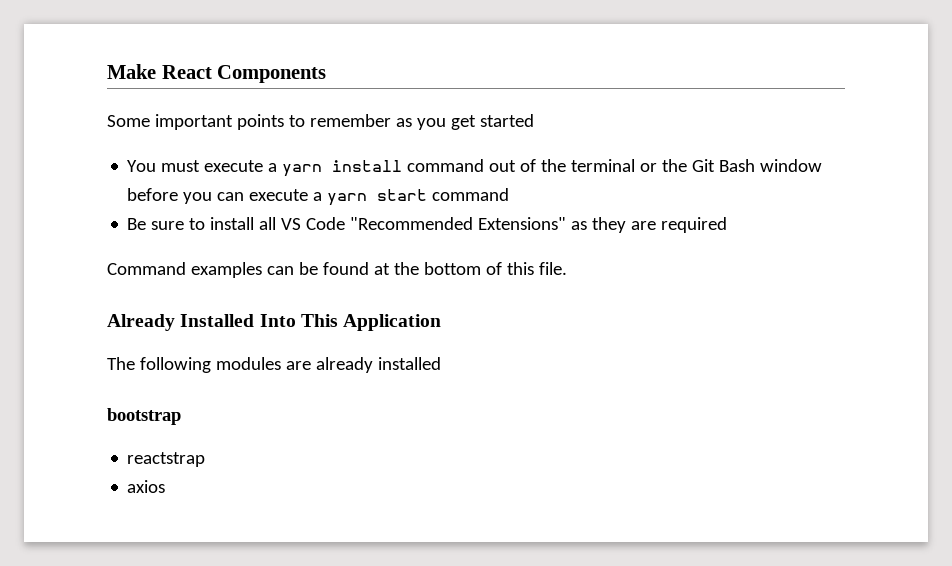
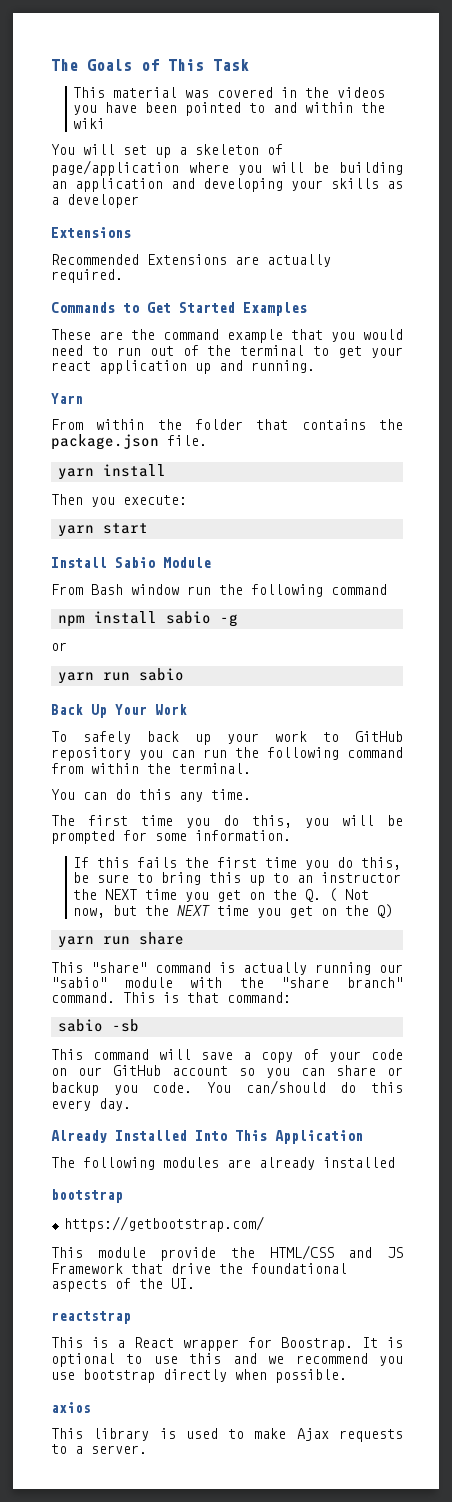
[107,64,327,83] [107,114,534,130] [127,159,823,177] [127,188,510,206] [127,217,728,233] [107,262,567,278] Make React Components // Some important points to remember as you get started // You must execute a yarn install command out of the terminal or the Git Bash window before you can execute a yarn start command // Be sure to install all VS Code "Recommended Extensions" as they are required // Command examples can be found at the bottom of this file. -> [51,59,249,71] [72,87,385,98] [72,102,385,116] [72,118,105,129] [51,144,283,158] [51,160,403,176] [51,178,403,192] [51,194,139,208] [51,227,131,238] [51,254,331,267] [51,269,123,283] [51,302,307,316] [51,329,403,343] [51,345,404,358] [51,360,315,374] [51,393,83,404] [51,419,403,430] [51,434,207,450] [57,464,166,480] [51,494,187,507] [57,523,148,537] [51,557,211,568] [51,584,387,597] [57,611,238,627] [51,642,67,651] [57,668,184,684] [51,704,187,718] [51,731,403,745] [51,747,403,761] [51,763,251,774] [51,789,251,802] [51,815,403,828] [51,830,291,844] [72,857,401,870] [72,872,401,886] [72,888,369,902] [72,904,393,918] [57,932,184,948] [51,962,403,975] [51,977,403,988] [51,992,291,1003] [57,1019,139,1032] [51,1049,403,1063] [51,1065,403,1078] [51,1080,403,1096] [51,1098,131,1111] The Goals of This Task // This material was covered in the videos you have been pointed to and within the wiki // You will set up a skeleton of page/application where you will be building an application and developing your skills as a developer // Extensions // Recommended Extensions are actually required. // Commands to Get Started Examples // These are the command example that you would need to run out of the terminal to get your react application up and running. // Yarn // From within the folder that contains the package.json file. // yarn install // Then you execute: // yarn start // Install Sabio Module // From Bash window run the following command // npm install sabio -g // or // yarn run sabio // Back Up Your Work // To safely back up your work to GitHub repository you can run the following command from within the terminal. // You can do this any time. // The first time you do this, you will be prompted for some information. // If this fails the first time you do this, be sure to bring this up to an instructor the NEXT time you get on the Q. ( Not now, but the NEXT time you get on the Q) // yarn run share // This "share" command is actually running our "sabio" module with the "share branch" command. This is that command: // sabio -sb // This command will save a copy of your code on our GitHub account so you can share or backup you code. You can/should do this every day.
[127,452,206,467] [127,480,166,493] reactstrap // axios -> [63,1216,264,1232] [51,1245,403,1261] [51,1263,347,1274] [51,1278,195,1292] [51,1311,131,1324] [51,1337,403,1351] [51,1353,403,1367] [51,1369,347,1383] [51,1402,91,1413] [51,1428,403,1442] [51,1444,147,1454] https://getbootstrap.com/ // This module provide the HTML/CSS and JS Framework that drive the foundational aspects of the UI. // reactstrap // This is a React wrapper for Boostrap. It is optional to use this and we recommend you use bootstrap directly when possible. // axios // This library is used to make Ajax requests to a server.

